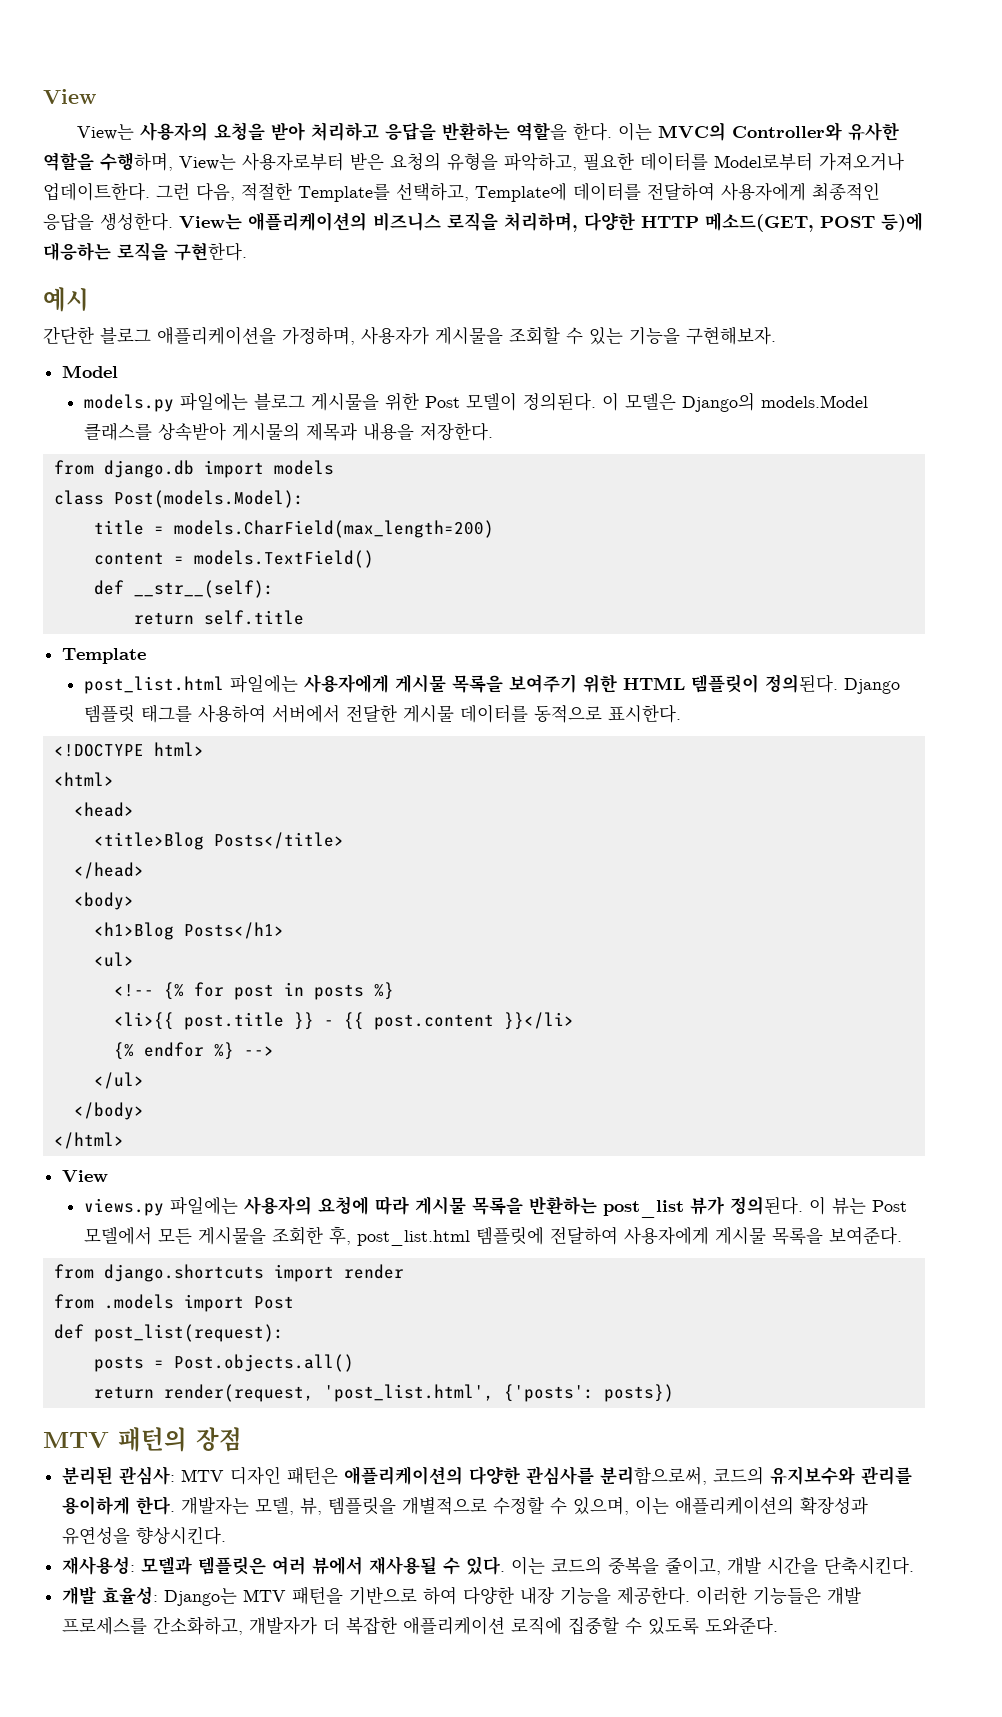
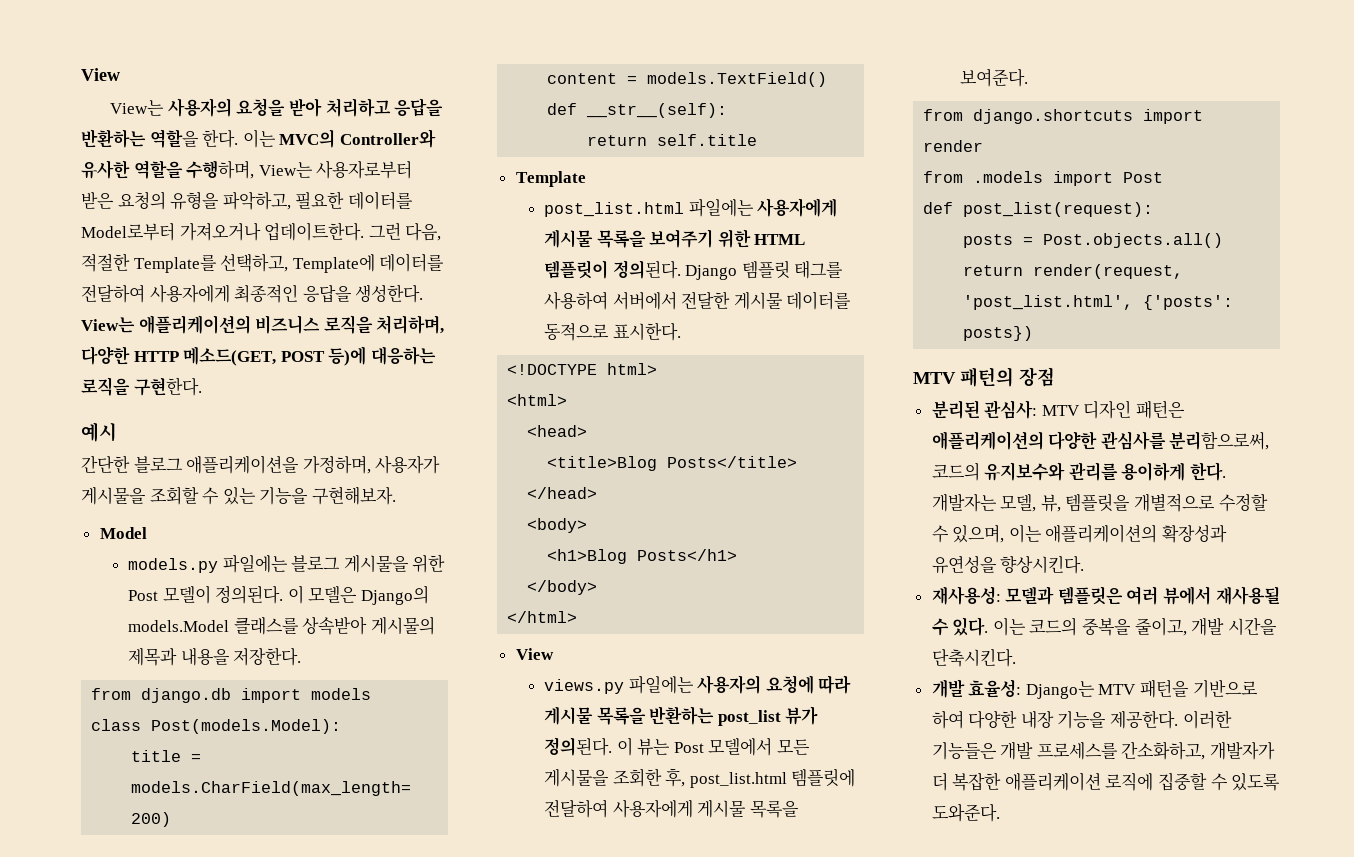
[93,952,134,967] [113,982,394,1000] [113,1012,574,1030] [113,1042,274,1060] [93,1072,144,1089] // <ul> // <!-- {% for post in posts %} // <li>{{ post.title }} - {{ post.content }}</li> // {% endfor %} --> // </ul> -> (738, 555) none

